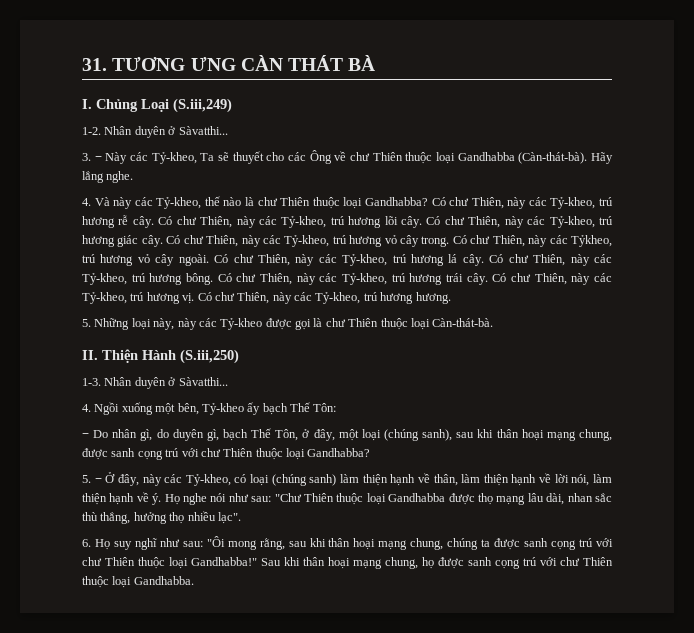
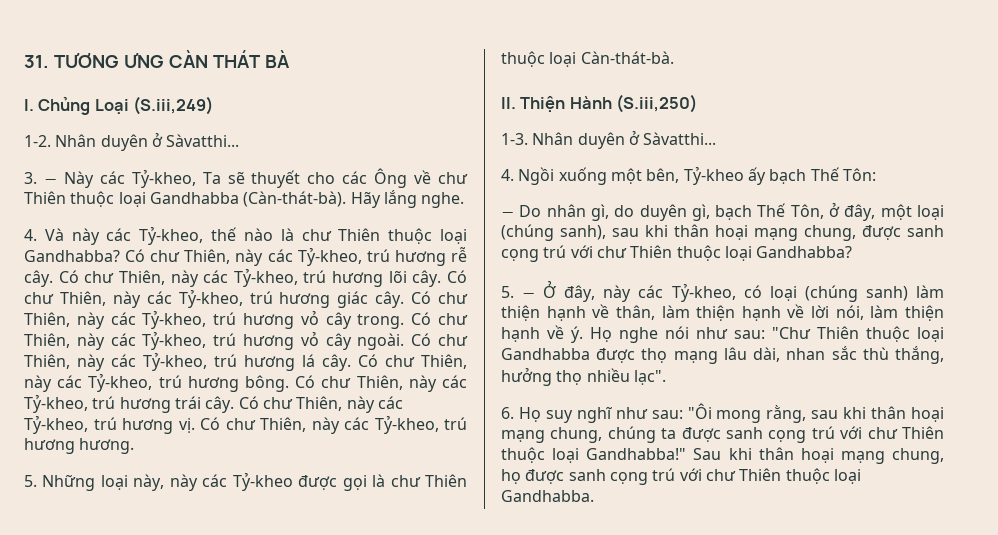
[571,235,613,247] Tỷkheo, -> [142,331,207,350] Tỷ-kheo,

